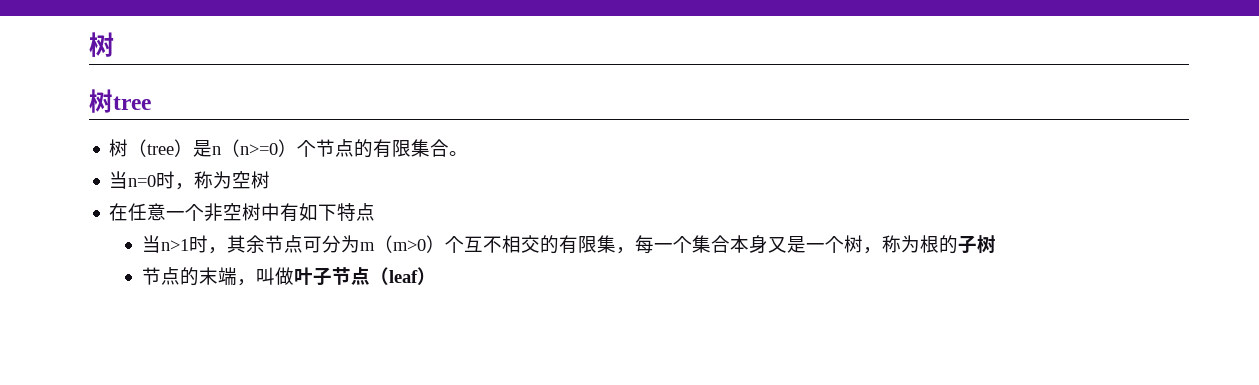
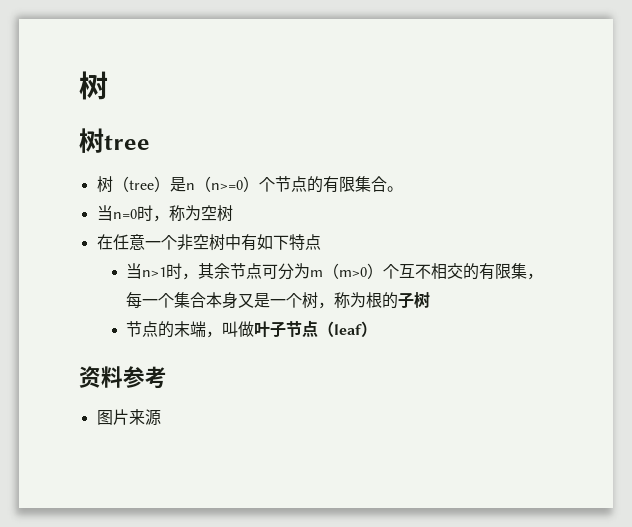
(437, 276) none -> [79,366,167,389] [96,409,161,426] // 资料参考 // 图片来源

